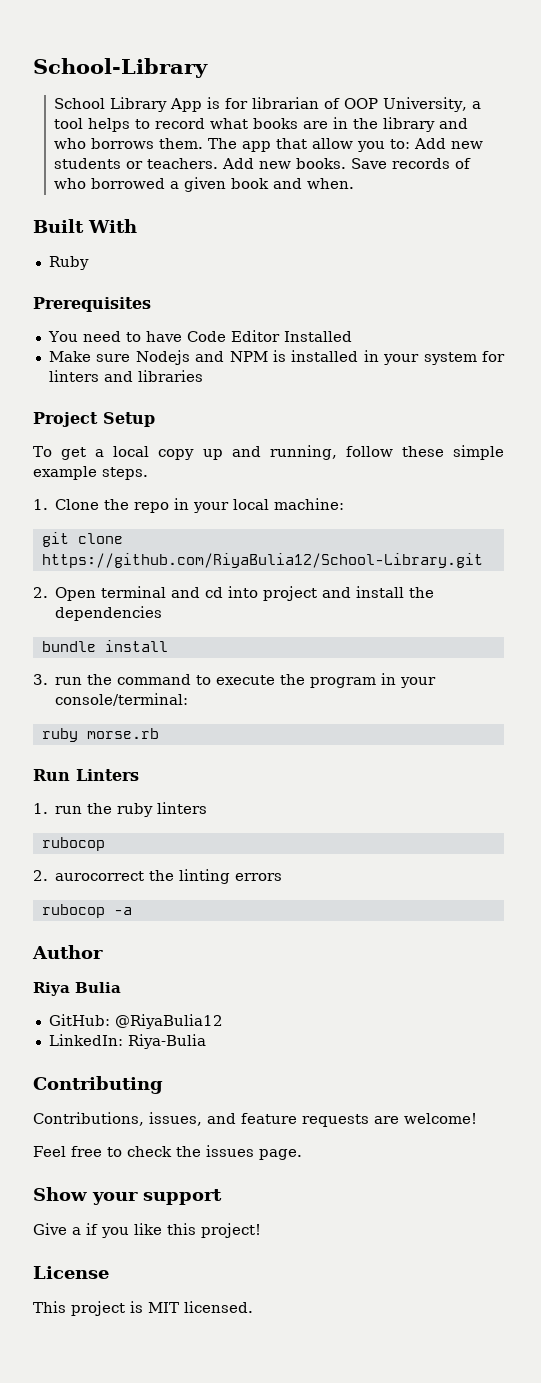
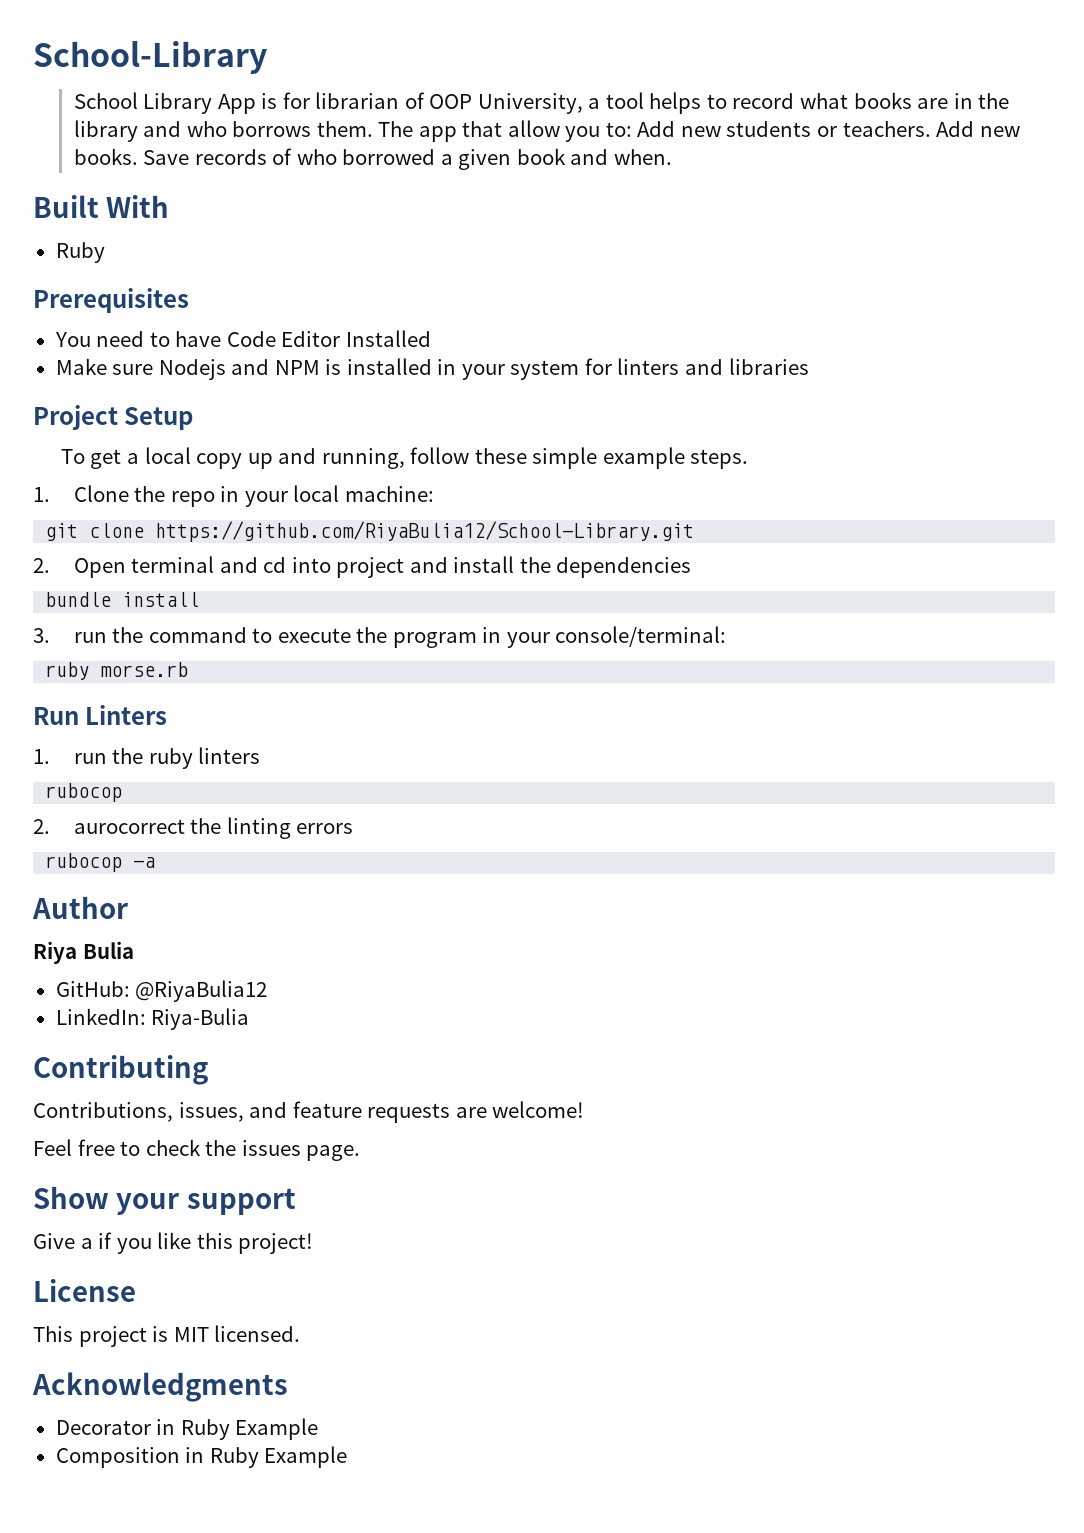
(253, 1307) none -> [32,1372,288,1402] [55,1418,319,1440] [55,1446,348,1468] // Acknowledgments // Decorator in Ruby Example // Composition in Ruby Example

